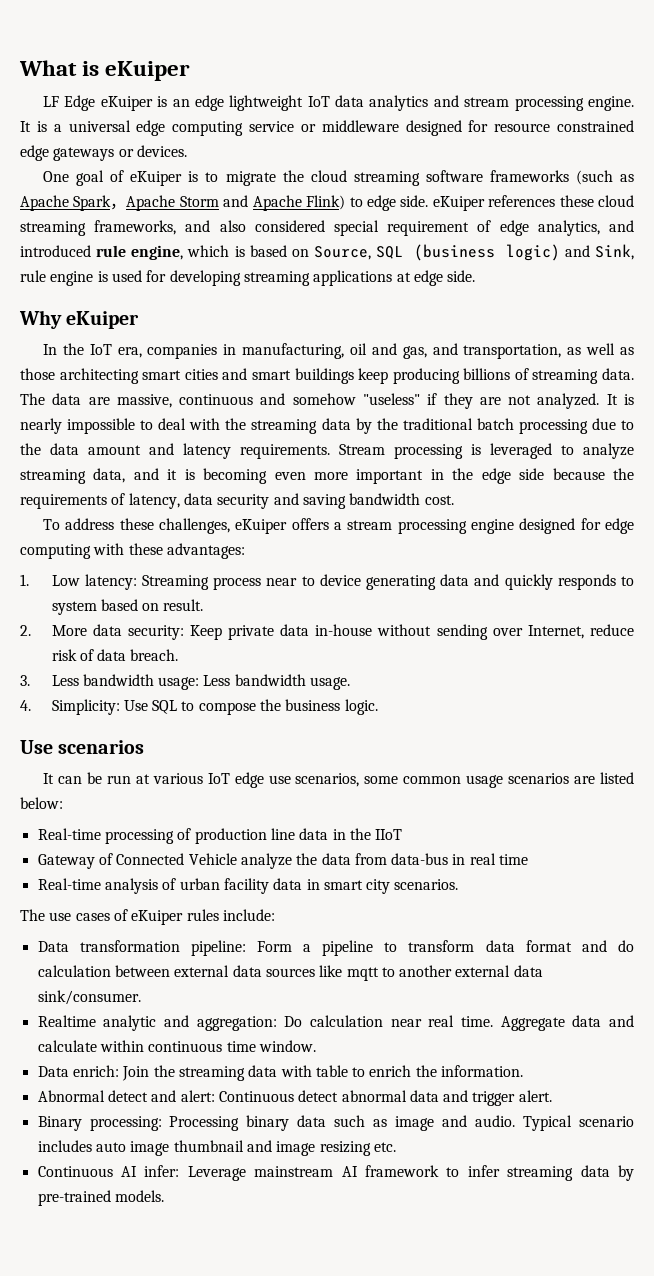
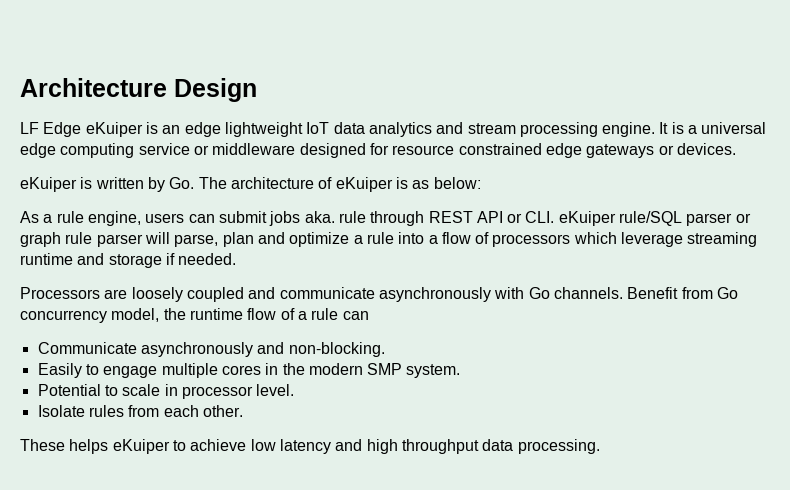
[19,60,191,81] What is eKuiper -> [20,78,257,102] Architecture Design
[43,170,634,186] [20,195,634,211] [20,220,635,236] [20,244,634,261] [20,270,476,286] [19,310,140,329] [43,343,634,359] [20,368,634,384] [20,393,635,409] [20,418,634,434] [20,443,634,459] [20,468,635,484] [20,493,454,509] [43,518,634,534] [20,543,245,559] [20,574,634,590] [51,599,204,615] [20,624,635,640] [51,649,179,661] [20,674,351,690] [20,699,378,715] [20,740,145,754] [43,772,635,788] [20,797,63,809] [37,828,403,844] [37,853,529,869] [37,878,459,894] [20,909,275,925] [37,940,634,956] [37,965,543,981] [37,990,141,1005] [37,1015,634,1031] [37,1040,316,1052] [37,1065,524,1081] [37,1090,552,1106] [37,1115,634,1131] [37,1140,396,1156] [37,1165,634,1181] [37,1190,164,1206] One goal of eKuiper is to migrate the cloud streaming software frameworks (such as Apache Spark，Apache Storm and Apache Flink) to edge side. eKuiper references these cloud streaming frameworks, and also considered special requirement of edge analytics, and introduced rule engine, which is based on Source, SQL (business logic) and Sink, rule engine is used for developing streaming applications at edge side. // Why eKuiper // In the IoT era, companies in manufacturing, oil and gas, and transportation, as well as those architecting smart cities and smart buildings keep producing billions of streaming data. The data are massive, continuous and somehow "useless" if they are not analyzed. It is nearly impossible to deal with the streaming data by the traditional batch processing due to the data amount and latency requirements. Stream processing is leveraged to analyze streaming data, and it is becoming even more important in the edge side because the requirements of latency, data security and saving bandwidth cost. // To address these challenges, eKuiper offers a stream processing engine designed for edge computing with these advantages: // 1. Low latency: Streaming process near to device generating data and quickly responds to system based on result. // 2. More data security: Keep private data in-house without sending over Internet, reduce risk of data breach. // 3. Less bandwidth usage: Less bandwidth usage. // 4. Simplicity: Use SQL to compose the business logic. // Use scenarios // It can be run at various IoT edge use scenarios, some common usage scenarios are listed below: // Real-time processing of production line data in the IIoT // Gateway of Connected Vehicle analyze the data from data-bus in real time // Real-time analysis of urban facility data in smart city scenarios. // The use cases of eKuiper rules include: // Data transformation pipeline: Form a pipeline to transform data format and do calculation between external data sources like mqtt to another external data sink/consumer. // Realtime analytic and aggregation: Do calculation near real time. Aggregate data and calculate within continuous time window. // Data enrich: Join the streaming data with table to enrich the information. // Abnormal detect and alert: Continuous detect abnormal data and trigger alert. // Binary processing: Processing binary data such as image and audio. Typical scenario includes auto image thumbnail and image resizing etc. // Continuous AI infer: Leverage mainstream AI framework to infer streaming data by pre-trained models. -> [20,177,481,192] [20,211,751,226] [20,232,758,247] [20,253,237,268] [20,287,738,302] [20,308,369,323] [37,342,385,357] [37,363,461,378] [37,384,295,399] [37,405,243,417] [20,439,600,454] eKuiper is written by Go. The architecture of eKuiper is as below: // As a rule engine, users can submit jobs aka. rule through REST API or CLI. eKuiper rule/SQL parser or graph rule parser will parse, plan and optimize a rule into a flow of processors which leverage streaming runtime and storage if needed. // Processors are loosely coupled and communicate asynchronously with Go channels. Benefit from Go concurrency model, the runtime flow of a rule can // Communicate asynchronously and non-blocking. // Easily to engage multiple cores in the modern SMP system. // Potential to scale in processor level. // Isolate rules from each other. // These helps eKuiper to achieve low latency and high throughput data processing.

